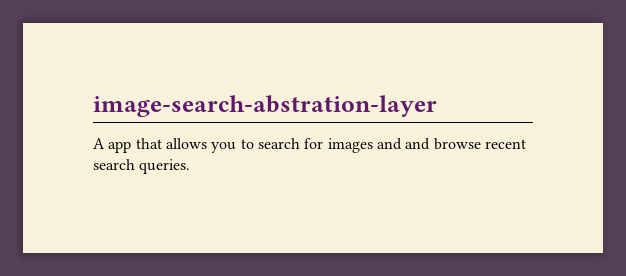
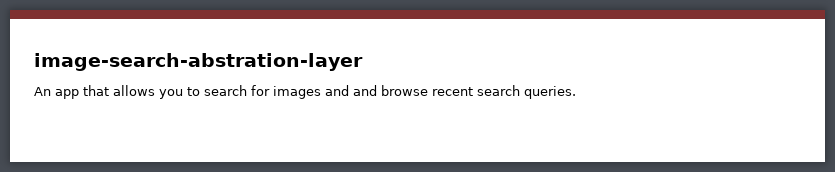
[93,138,105,149] A -> [34,87,51,96] An

